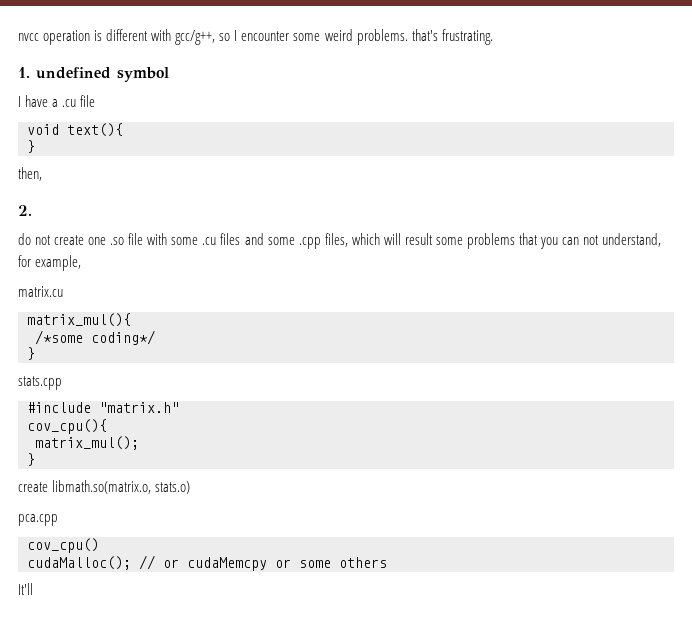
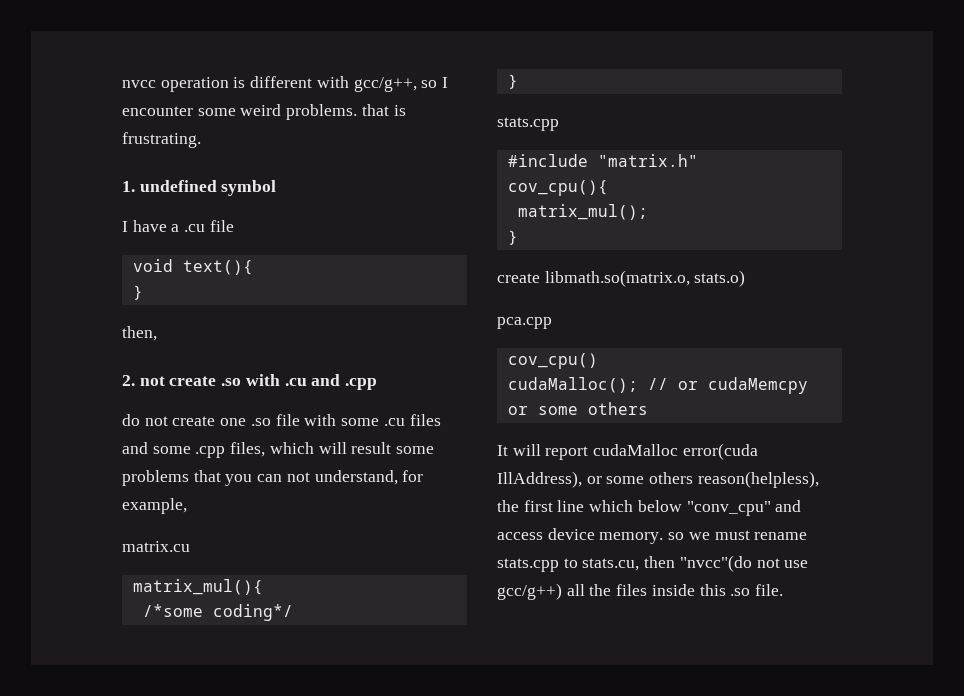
[411,29,438,41] that's -> [361,104,406,116] that is
(32, 210) none -> [139,374,378,390] not create .so with .cu and .cpp
[18,583,33,595] It'll -> [497,443,758,460] [497,471,819,488] [497,500,802,516] [497,528,808,544] [497,555,809,572] [497,583,784,600] It will report cudaMalloc error(cuda IllAddress), or some others reason(helpless), the first line which below "conv_cpu" and access device memory. so we must rename stats.cpp to stats.cu, then "nvcc"(do not use gcc/g++) all the files inside this .so file.

